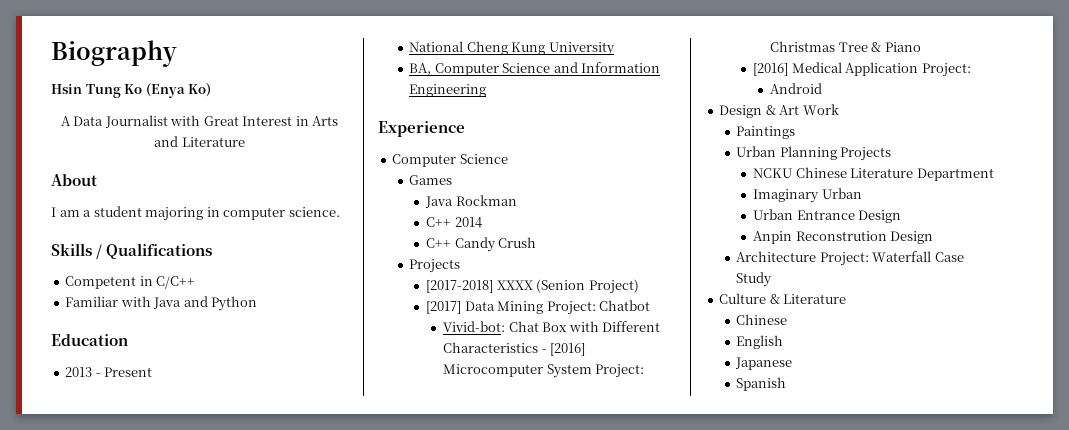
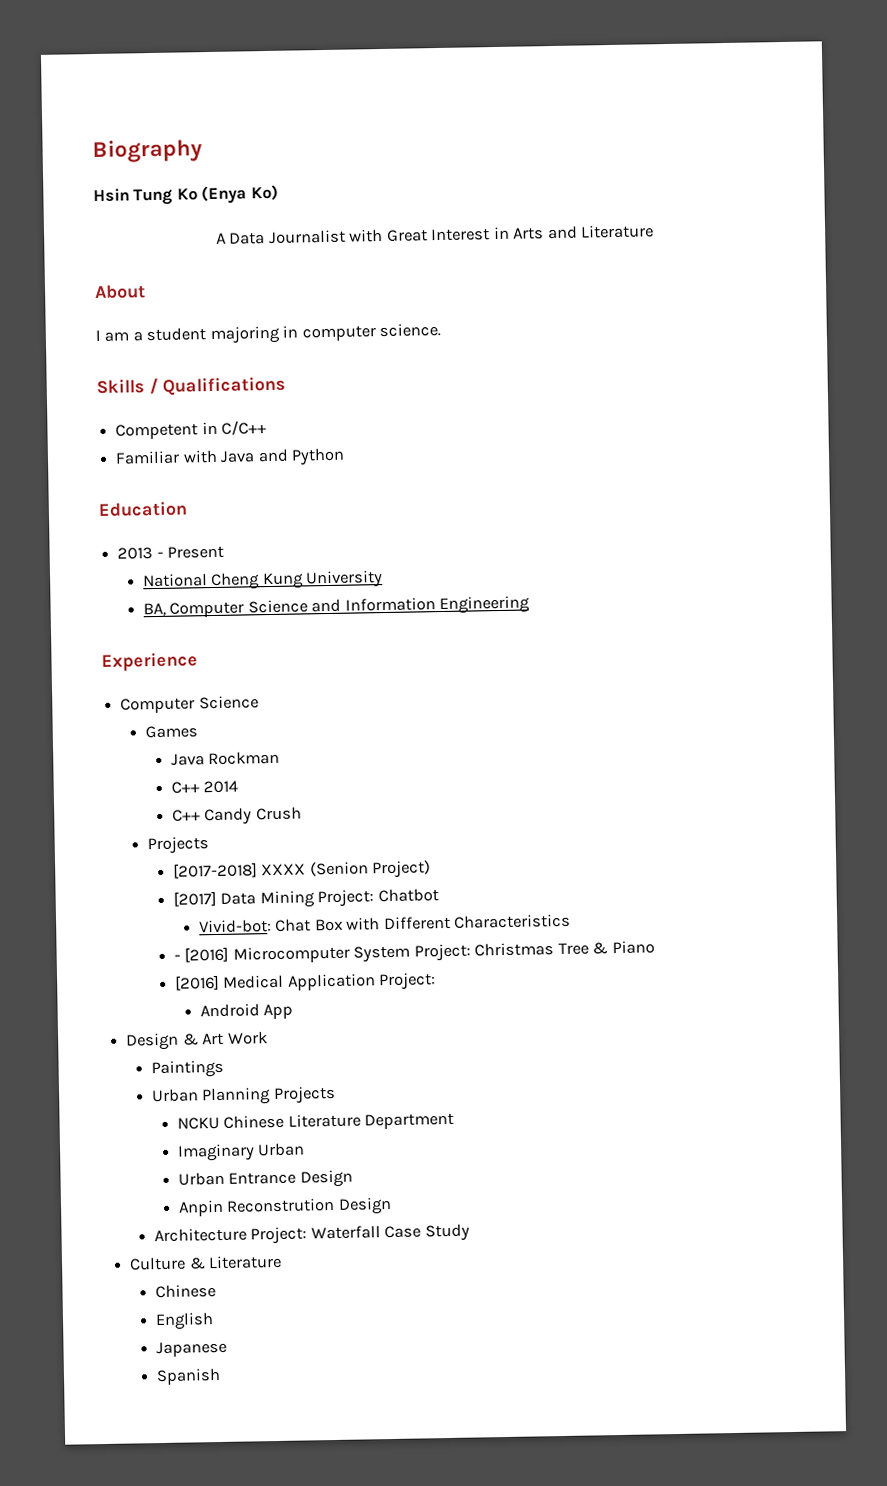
(539, 347) none -> (572, 921) //
(823, 88) none -> [263,1003,294,1020] App

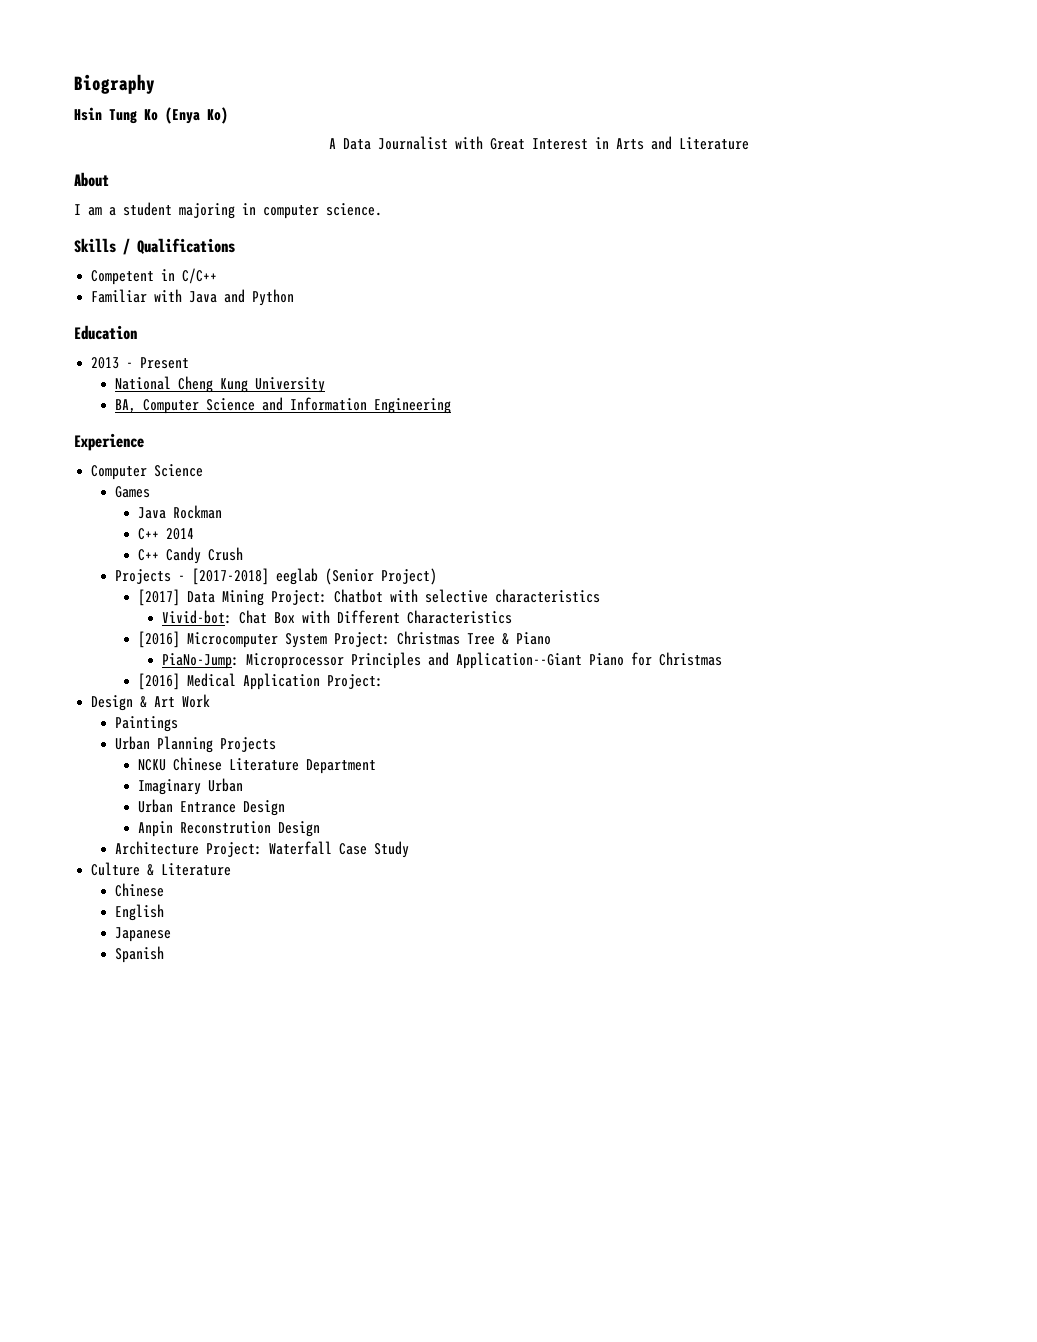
[172,861,369,879] // [2017-2018] XXXX (Senion -> [177,568,374,585] - [2017-2018] eeglab (Senior
(439, 895) none -> [390,589,601,603] with selective characteristics
[173,954,181,961] - -> (512, 617) none
(655, 947) none -> [161,652,722,669] // PiaNo-Jump: Microprocessor Principles and Application--Giant Piano for Christmas
[199,1003,294,1020] // Android App -> (384, 681) none

